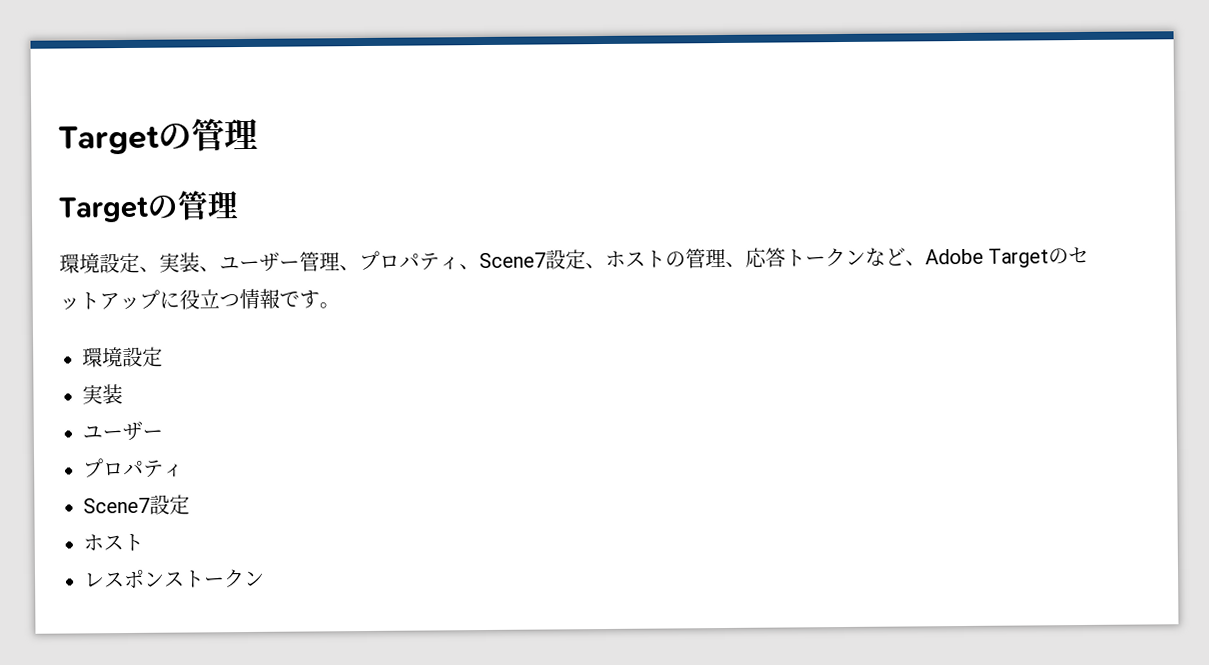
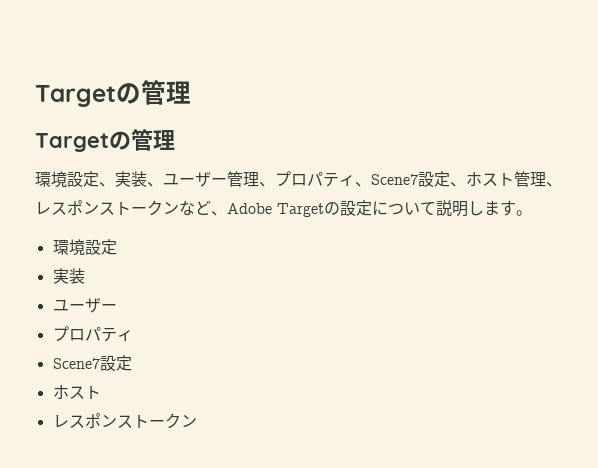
[665,247,786,269] の管理、応答 -> [514,171,562,187] [35,200,115,216] 管理、レスポンス
[1068,246,1090,264] [59,288,300,311] セットアップに役立つ情報で -> [340,200,500,217] 設定について説明しま

